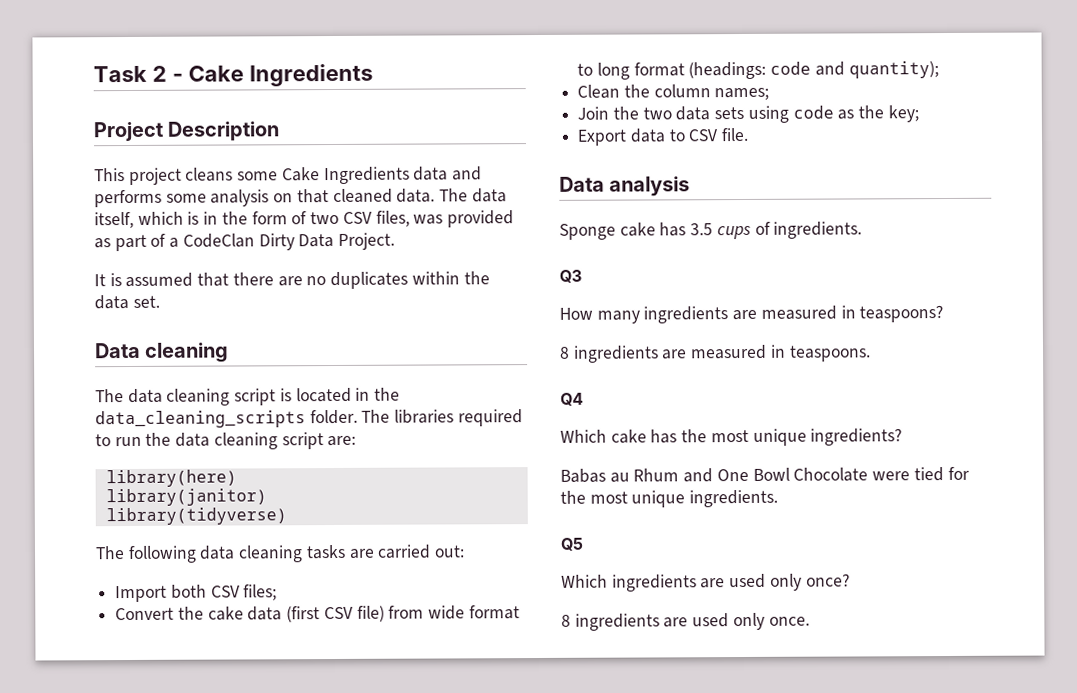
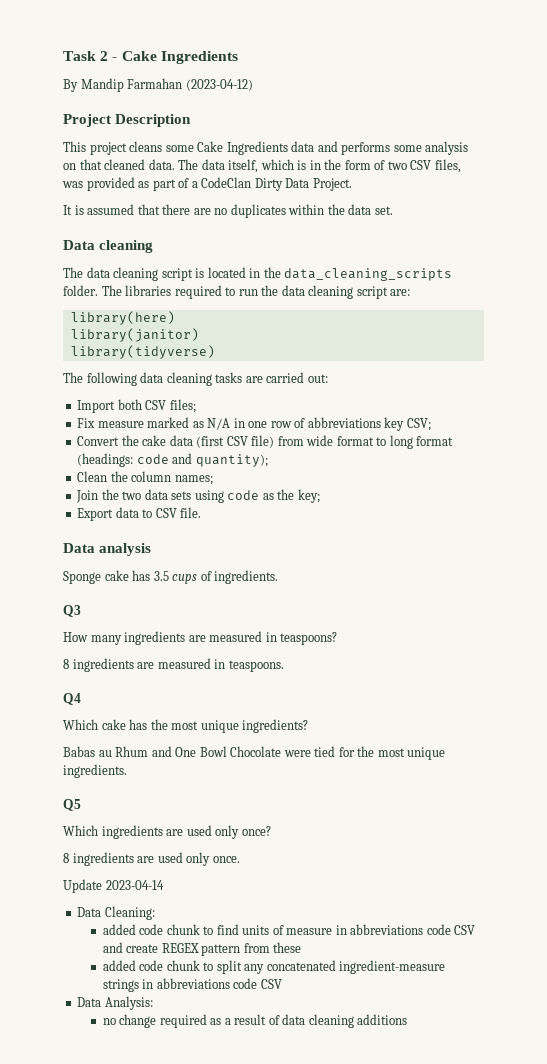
(373, 75) none -> [63,78,253,92] // By Mandip Farmahan (2023-04-12)
(278, 592) none -> [77,417,431,431] // Fix measure marked as N/A in one row of abbreviations key CSV;
(810, 621) none -> [63,879,164,893] [77,906,155,920] [102,924,476,935] [102,942,302,956] [102,960,446,974] [102,978,282,992] [77,996,153,1010] [102,1014,408,1028] // Update 2023-04-14 // Data Cleaning: // added code chunk to find units of measure in abbreviations code CSV and create REGEX pattern from these // added code chunk to split any concatenated ingredient-measure strings in abbreviations code CSV // Data Analysis: // no change required as a result of data cleaning additions

